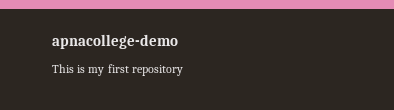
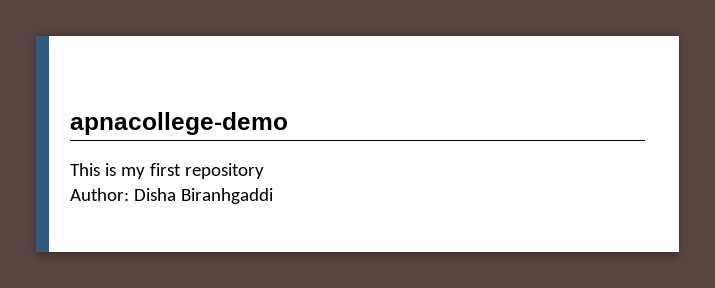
(183, 70) none -> [70,188,273,204] // Author: Disha Biranhgaddi

